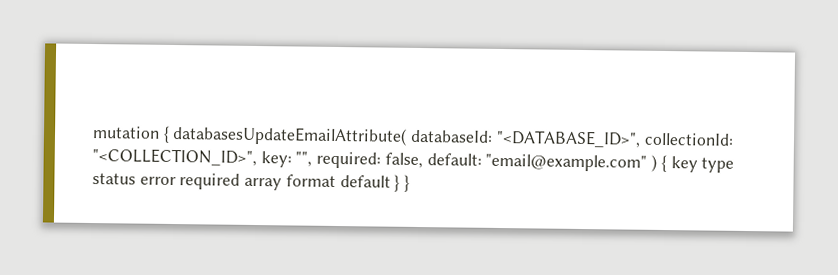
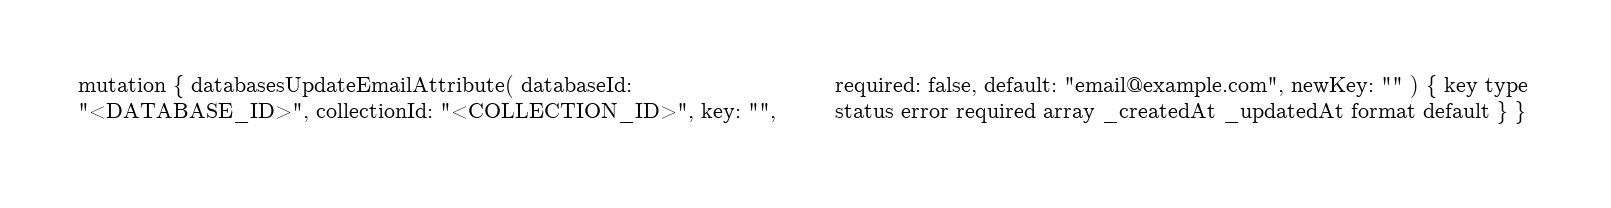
[485,153,648,172] "email@example.com" -> [1064,77,1403,97] "email@example.com", newKey: ""
(283, 184) none -> [1102,103,1344,123] _createdAt _updatedAt

